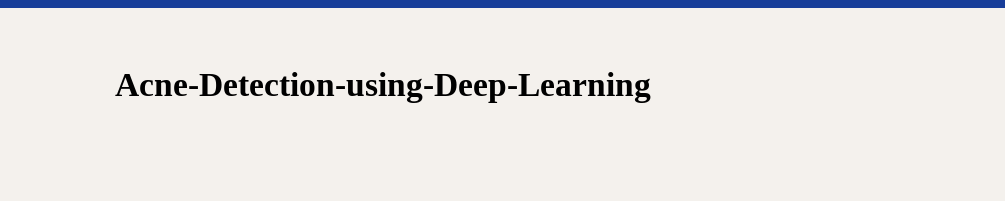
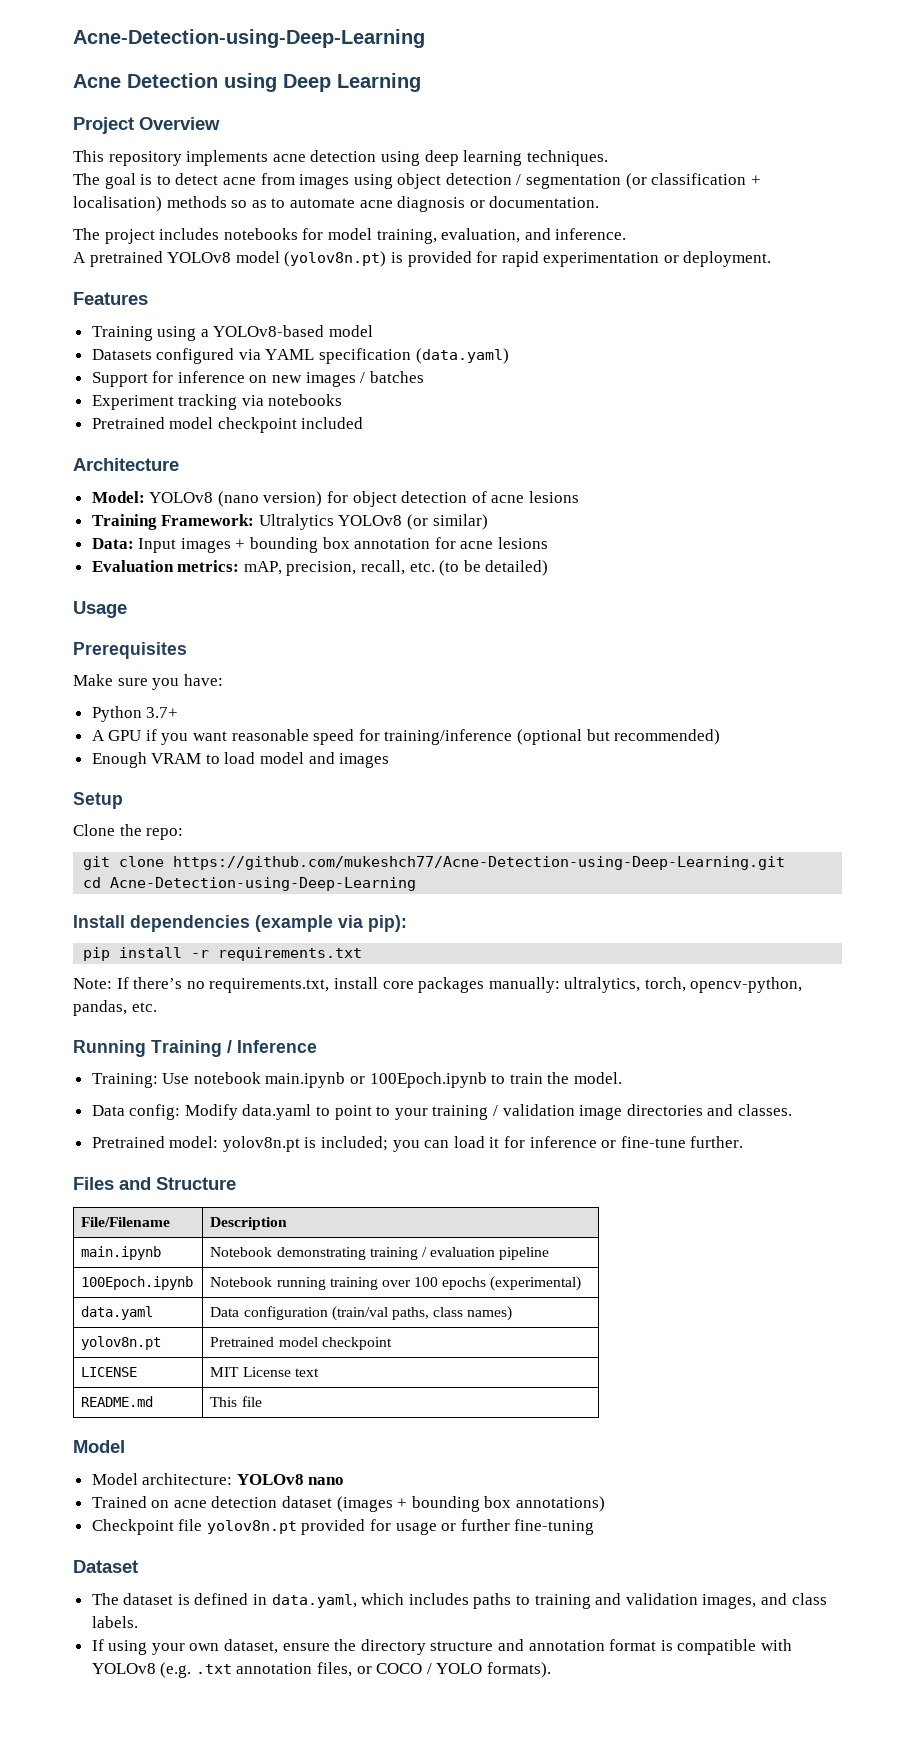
[115,72,651,103] Acne-Detection-using-Deep-Learning -> [73,29,425,48] [73,73,421,92] [73,117,220,134] [73,150,608,166] [73,173,761,189] [73,196,600,212] [73,228,627,244] [73,251,772,267] [73,292,148,305] [91,325,374,341] [91,348,509,364] [91,371,424,387] [91,394,343,410] [91,417,364,433] [73,458,179,471] [91,491,580,507] [91,514,488,530] [91,537,549,553] [91,560,549,576] [73,601,127,618] [73,642,187,659] [73,674,223,690] [91,706,179,722] [91,729,721,745] [91,752,390,768] [73,792,123,809] [73,824,184,840] [83,856,786,870] [83,877,417,891] [73,915,407,932] [83,947,363,961] [73,977,803,993] [73,1000,157,1016] [73,1040,317,1057] [91,1072,623,1088] [91,1104,792,1120] [91,1136,744,1152] [73,1177,236,1190] [81,1217,171,1227] [210,1217,288,1230] [81,1246,162,1260] [210,1247,550,1260] [81,1276,194,1290] [210,1276,582,1291] [81,1306,154,1320] [210,1306,513,1321] [81,1336,162,1350] [210,1337,392,1350] [81,1367,138,1377] [210,1367,319,1377] [81,1396,154,1407] [210,1396,262,1407] [73,1440,125,1453] [91,1473,345,1485] [91,1496,606,1512] [91,1519,595,1535] [73,1560,138,1573] [91,1593,827,1609] [91,1616,138,1628] [91,1639,792,1655] [91,1662,552,1678] Acne-Detection-using-Deep-Learning // Acne Detection using Deep Learning // Project Overview // This repository implements acne detection using deep learning techniques. // The goal is to detect acne from images using object detection / segmentation (or classification + localisation) methods so as to automate acne diagnosis or documentation. // The project includes notebooks for model training, evaluation, and inference. // A pretrained YOLOv8 model (yolov8n.pt) is provided for rapid experimentation or deployment. // Features // Training using a YOLOv8-based model // Datasets configured via YAML specification (data.yaml) // Support for inference on new images / batches // Experiment tracking via notebooks // Pretrained model checkpoint included // Architecture // Model: YOLOv8 (nano version) for object detection of acne lesions // Training Framework: Ultralytics YOLOv8 (or similar) // Data: Input images + bounding box annotation for acne lesions // Evaluation metrics: mAP, precision, recall, etc. (to be detailed) // Usage // Prerequisites // Make sure you have: // Python 3.7+ // A GPU if you want reasonable speed for training/inference (optional but recommended) // Enough VRAM to load model and images // Setup // Clone the repo: // git clone https://github.com/mukeshch77/Acne-Detection-using-Deep-Learning.git // cd Acne-Detection-using-Deep-Learning // Install dependencies (example via pip): // pip install -r requirements.txt // Note: If there’s no requirements.txt, install core packages manually: ultralytics, torch, opencv-python, pandas, etc. // Running Training / Inference // Training: Use notebook main.ipynb or 100Epoch.ipynb to train the model. // Data config: Modify data.yaml to point to your training / validation image directories and classes. // Pretrained model: yolov8n.pt is included; you can load it for inference or fine-tune further. // Files and Structure // File/Filename | Description // main.ipynb | Notebook demonstrating training / evaluation pipeline // 100Epoch.ipynb | Notebook running training over 100 epochs (experimental) // data.yaml | Data configuration (train/val paths, class names) // yolov8n.pt | Pretrained model checkpoint // LICENSE | MIT License text // README.md | This file // Model // Model architecture: YOLOv8 nano // Trained on acne detection dataset (images + bounding box annotations) // Checkpoint file yolov8n.pt provided for usage or further fine-tuning // Dataset // The dataset is defined in data.yaml, which includes paths to training and validation images, and class labels. // If using your own dataset, ensure the directory structure and annotation format is compatible with YOLOv8 (e.g. .txt annotation files, or COCO / YOLO formats).

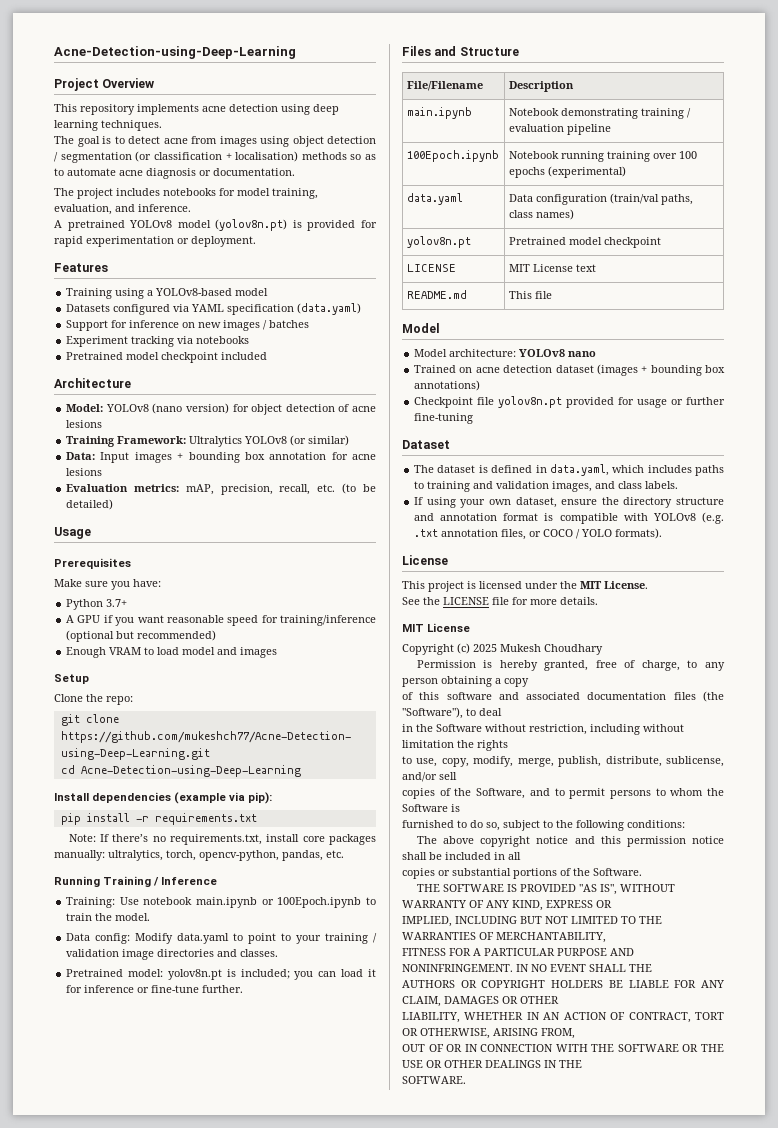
[73,29,425,48] [73,73,421,92] Acne-Detection-using-Deep-Learning // Acne Detection using Deep Learning -> [54,46,296,59] Acne-Detection-using-Deep-Learning
(552, 1670) none -> [402,555,448,565] [402,581,648,592] [402,597,598,605] [402,623,471,632] [402,643,603,655] [416,660,725,671] [402,676,529,687] [402,691,724,702] [402,707,502,719] [402,724,684,735] [402,740,508,751] [402,756,724,767] [402,772,457,782] [402,788,724,799] [402,804,460,812] [402,820,685,831] [416,836,724,847] [402,852,521,860] [402,868,642,879] [416,884,675,895] [402,900,612,911] [402,916,662,927] [402,932,606,943] [402,948,634,956] [402,964,652,972] [402,980,724,988] [402,996,559,1007] [402,1012,724,1023] [402,1028,575,1039] [402,1044,724,1052] [402,1060,582,1068] [402,1076,466,1084] // License // This project is licensed under the MIT License. // See the LICENSE file for more details. // MIT License // Copyright (c) 2025 Mukesh Choudhary // Permission is hereby granted, free of charge, to any person obtaining a copy // of this software and associated documentation files (the "Software"), to deal // in the Software without restriction, including without limitation the rights // to use, copy, modify, merge, publish, distribute, sublicense, and/or sell // copies of the Software, and to permit persons to whom the Software is // furnished to do so, subject to the following conditions: // The above copyright notice and this permission notice shall be included in all // copies or substantial portions of the Software. // THE SOFTWARE IS PROVIDED "AS IS", WITHOUT WARRANTY OF ANY KIND, EXPRESS OR // IMPLIED, INCLUDING BUT NOT LIMITED TO THE WARRANTIES OF MERCHANTABILITY, // FITNESS FOR A PARTICULAR PURPOSE AND NONINFRINGEMENT. IN NO EVENT SHALL THE // AUTHORS OR COPYRIGHT HOLDERS BE LIABLE FOR ANY CLAIM, DAMAGES OR OTHER // LIABILITY, WHETHER IN AN ACTION OF CONTRACT, TORT OR OTHERWISE, ARISING FROM, // OUT OF OR IN CONNECTION WITH THE SOFTWARE OR THE USE OR OTHER DEALINGS IN THE // SOFTWARE.

